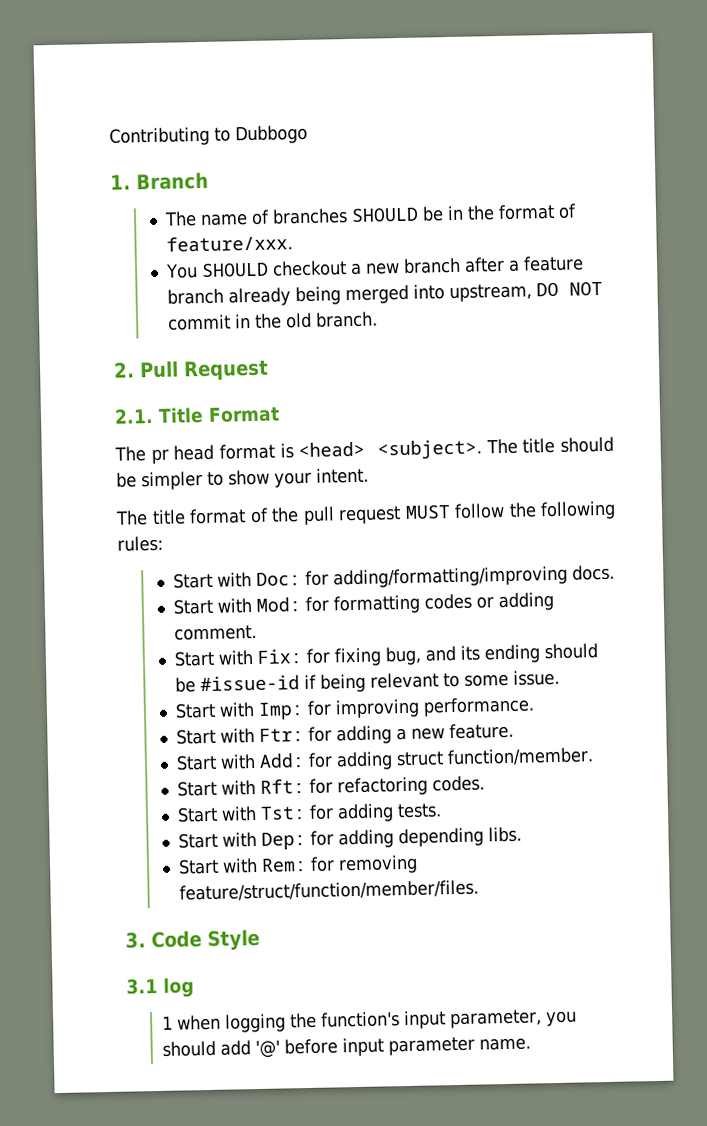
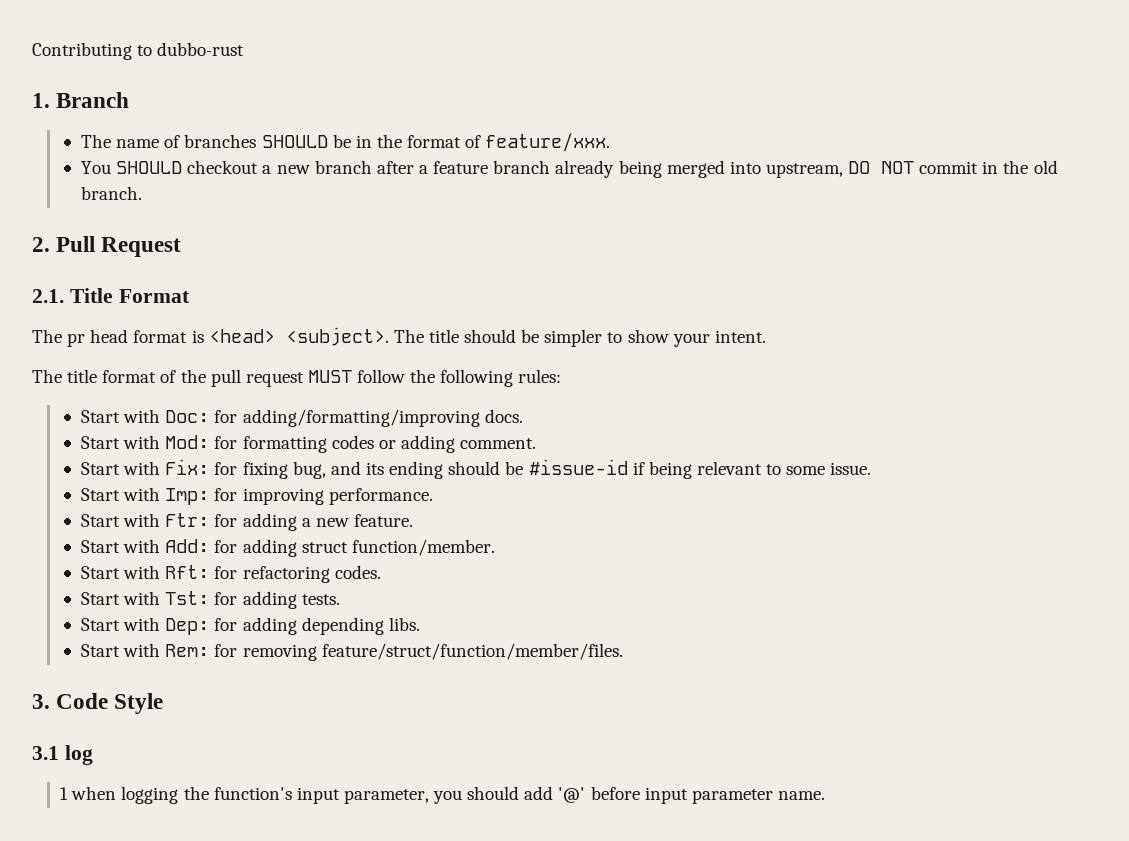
[235,124,308,145] Dubbogo -> [157,42,245,56] dubbo-rust

